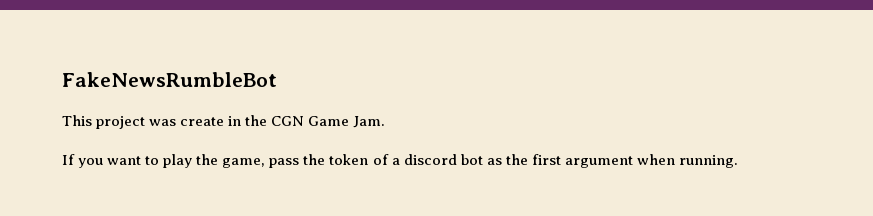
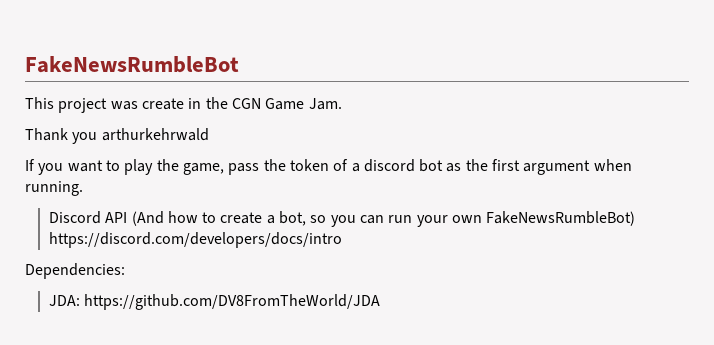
(386, 122) none -> [25,128,209,144] // Thank you arthurkehrwald
(738, 161) none -> [48,211,636,227] [48,232,342,248] [25,263,125,279] [48,294,381,310] // Discord API (And how to create a bot, so you can run your own FakeNewsRumbleBot) https://discord.com/developers/docs/intro // Dependencies: // JDA: https://github.com/DV8FromTheWorld/JDA

